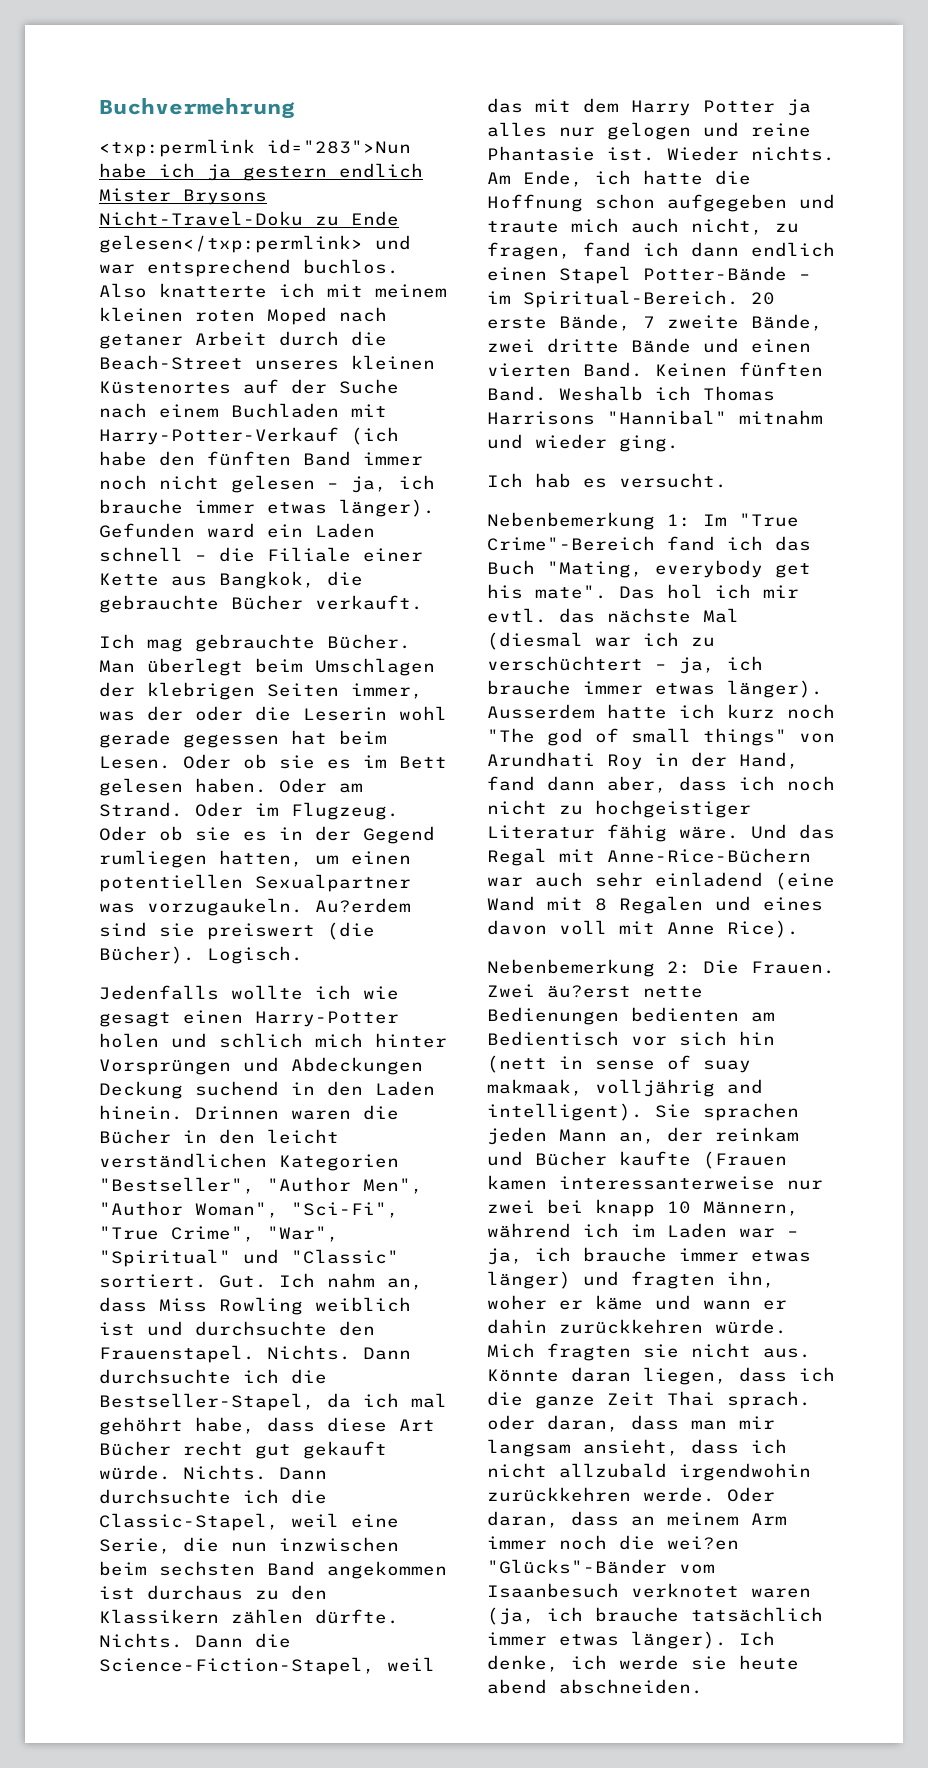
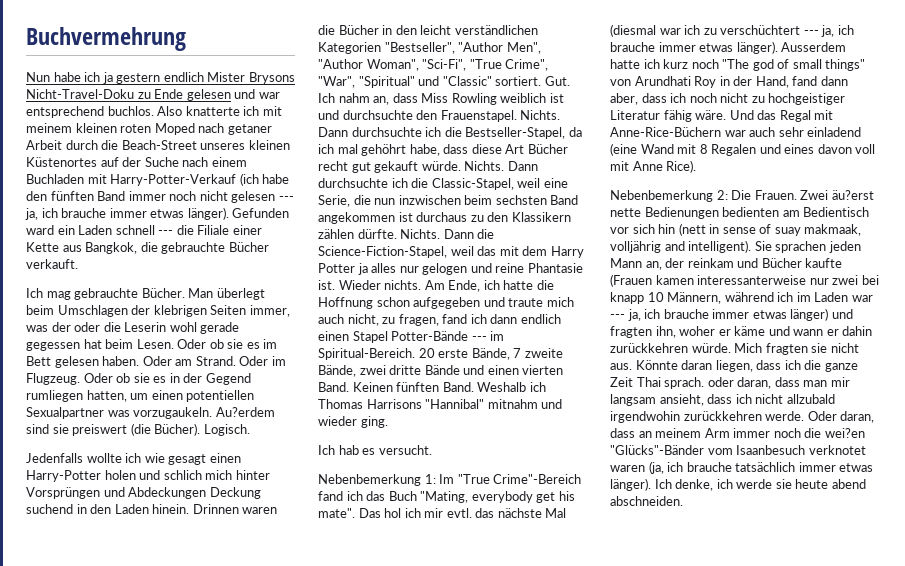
[99,139,411,157] <txp:permlink id="283">Nun -> [26,72,50,82] Nun
[99,235,363,253] gelesen</txp:permlink> -> [186,89,231,101] gelesen
[327,483,339,489] – -> [278,196,294,201] ---
[195,555,207,561] – -> [158,230,174,235] ---
[799,274,811,280] – -> [471,336,487,341] ---
[655,664,667,670] – -> [803,30,819,35] ---
[787,1231,799,1237] – -> [610,314,625,319] ---

